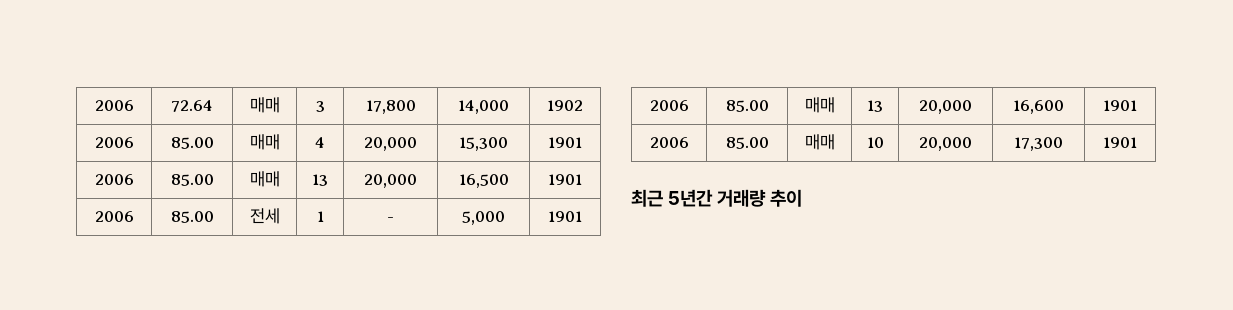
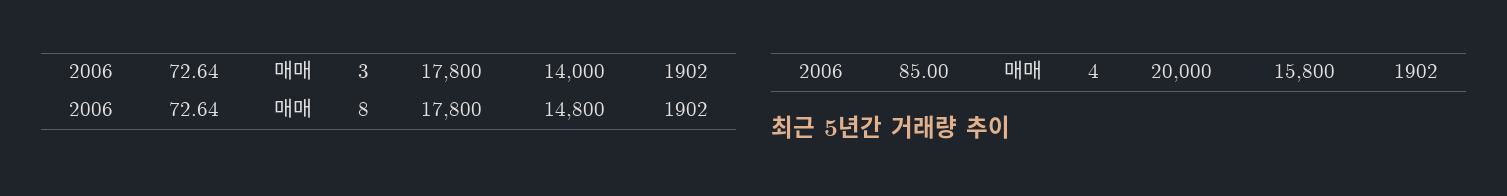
(583, 105) none -> [68,102,113,116] [168,102,219,116] [273,98,312,118] [358,102,369,116] [420,102,482,120] [544,102,605,120] [664,102,708,116] // 2006 | 72.64 | 매매 | 8 | 17,800 | 14,800 | 1902
[459,137,508,151] [548,137,582,148] [94,174,134,185] [170,174,214,186] [249,171,280,187] [312,174,328,186] [364,174,417,188] [458,174,509,188] [548,174,582,185] [94,211,134,222] [170,211,214,223] [249,208,280,224] [316,211,324,222] [387,217,394,222] [462,211,505,225] [548,211,582,222] [649,100,689,111] [725,100,769,112] [804,97,835,113] [867,100,883,112] [919,100,972,114] [1013,100,1064,114] [1103,100,1137,111] [649,137,689,148] [725,137,769,149] [804,134,835,150] [866,137,884,148] [919,137,972,151] [1014,137,1063,151] [1103,137,1137,148] 15,300 | 1901 // 2006 | 85.00 | 매매 | 13 | 20,000 | 16,500 | 1901 // 2006 | 85.00 | 전세 | 1 | - | 5,000 | 1901 // 2006 | 85.00 | 매매 | 13 | 20,000 | 16,600 | 1901 // 2006 | 85.00 | 매매 | 10 | 20,000 | 17,300 | 1901 -> [1274,63,1335,82] [1394,64,1438,78] 15,800 | 1902

